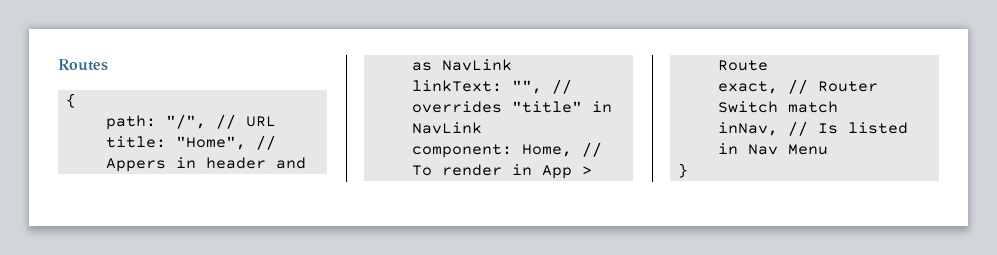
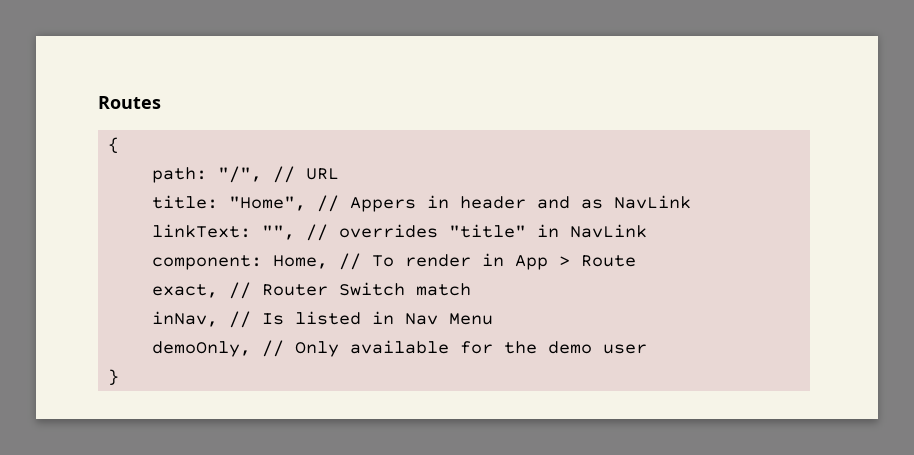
(829, 149) none -> [152,340,648,357] // demoOnly, // Only available for the demo user

